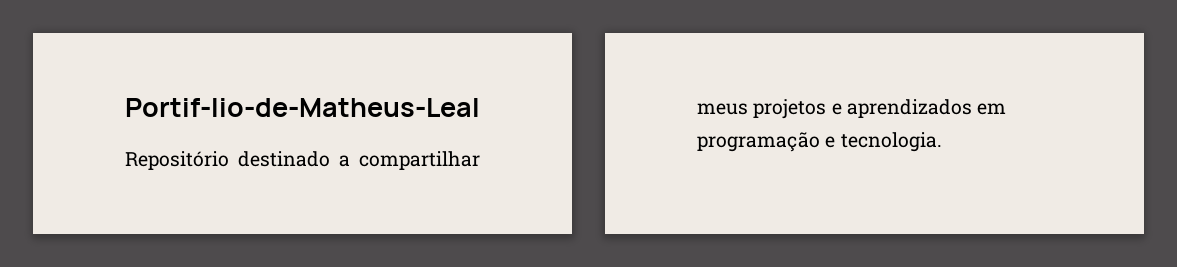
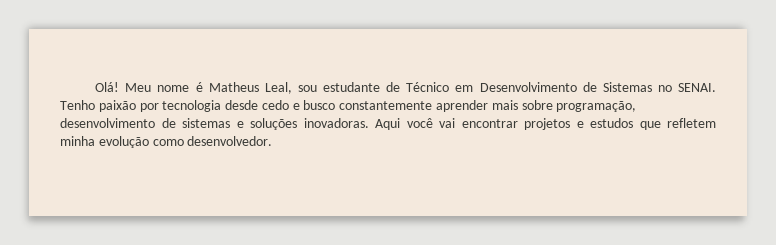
[125,98,480,117] [125,151,480,170] [697,99,1007,119] [697,132,942,152] Portif-lio-de-Matheus-Leal // Repositório destinado a compartilhar meus projetos e aprendizados em programação e tecnologia. -> [95,82,716,94] [60,100,637,112] [60,118,716,130] [60,136,273,148] Olá! Meu nome é Matheus Leal, sou estudante de Técnico em Desenvolvimento de Sistemas no SENAI. Tenho paixão por tecnologia desde cedo e busco constantemente aprender mais sobre programação, desenvolvimento de sistemas e soluções inovadoras. Aqui você vai encontrar projetos e estudos que refletem minha evolução como desenvolvedor.

